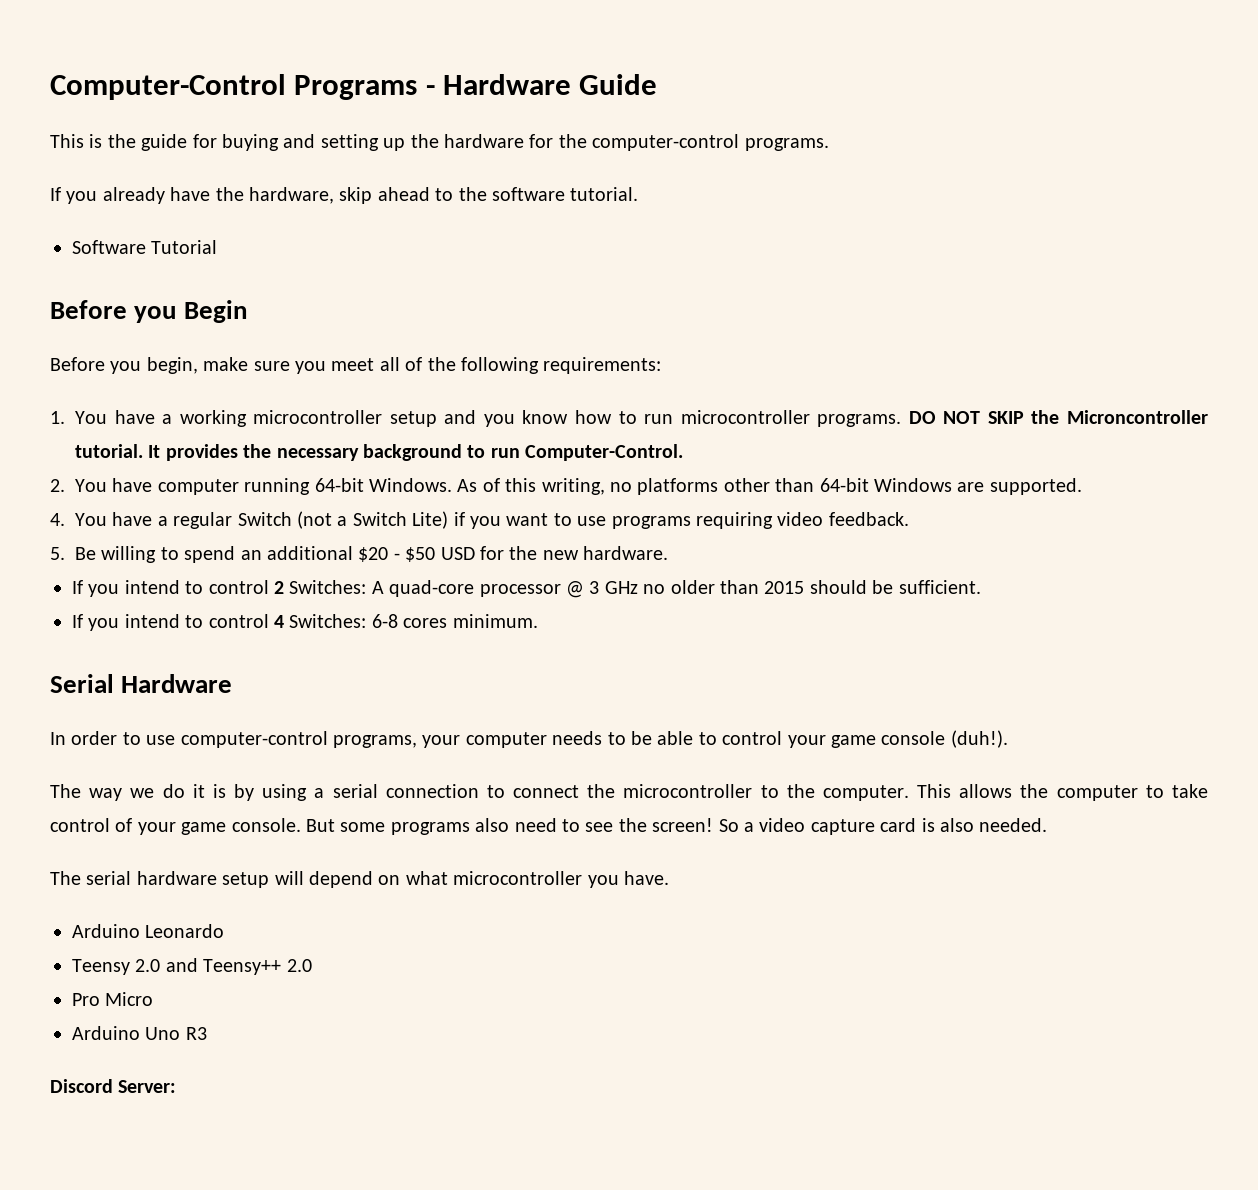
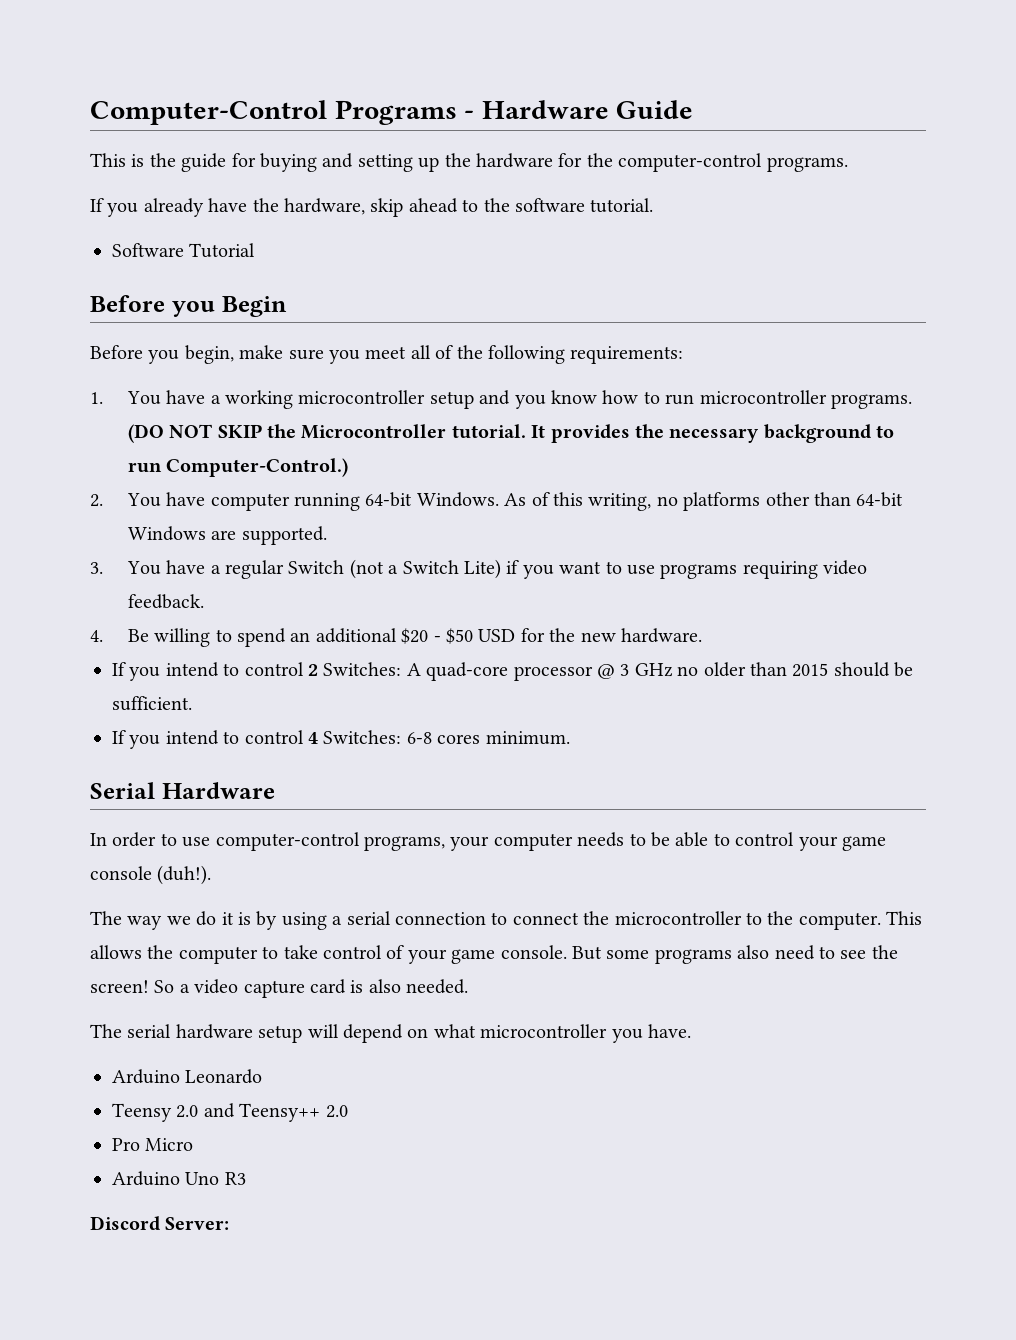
[908,411,936,424] DO -> [127,424,164,443] (DO
[1066,410,1208,424] Microncontroller -> [301,424,447,439] Microcontroller
[525,444,684,461] Computer-Control. -> [166,458,349,477] Computer-Control.)
[50,513,65,526] 4. -> [90,562,103,574] 3.
[50,547,65,560] 5. -> [90,630,103,642] 4.

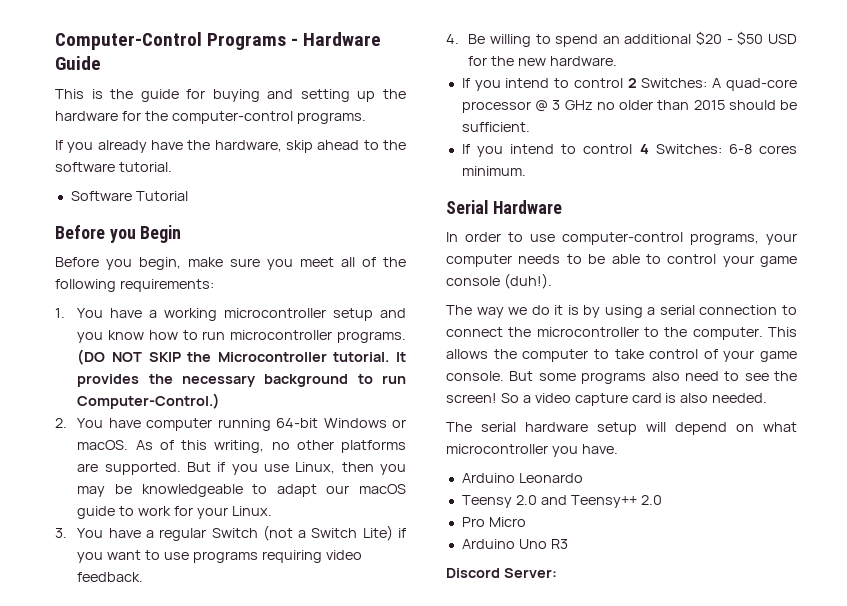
[416,492,499,507] Windows. -> [323,418,406,428] [77,440,129,450] Windows or macOS.
[683,492,904,511] [127,526,327,545] platforms other than 64-bit Windows are supported. -> [296,440,406,453] [77,462,407,475] [77,484,406,497] [77,506,272,519] other platforms are supported. But if you use Linux, then you may be knowledgeable to adapt our macOS guide to work for your Linux.

